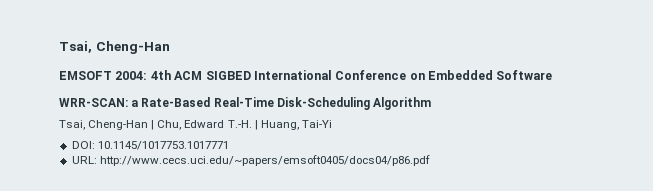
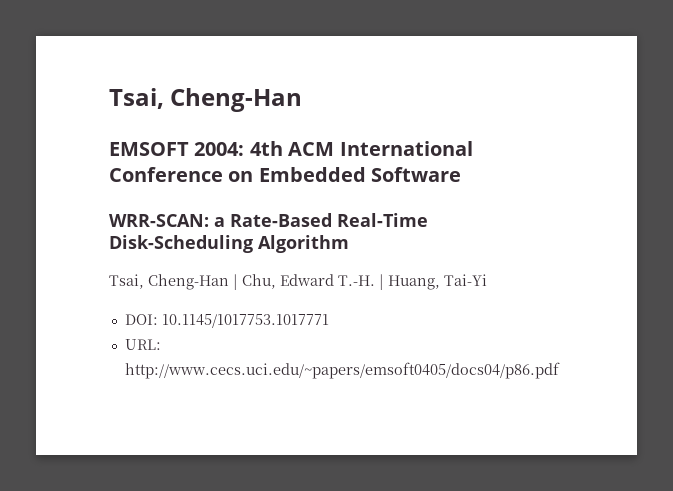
[205,71,251,80] SIGBED -> (335, 149) none

